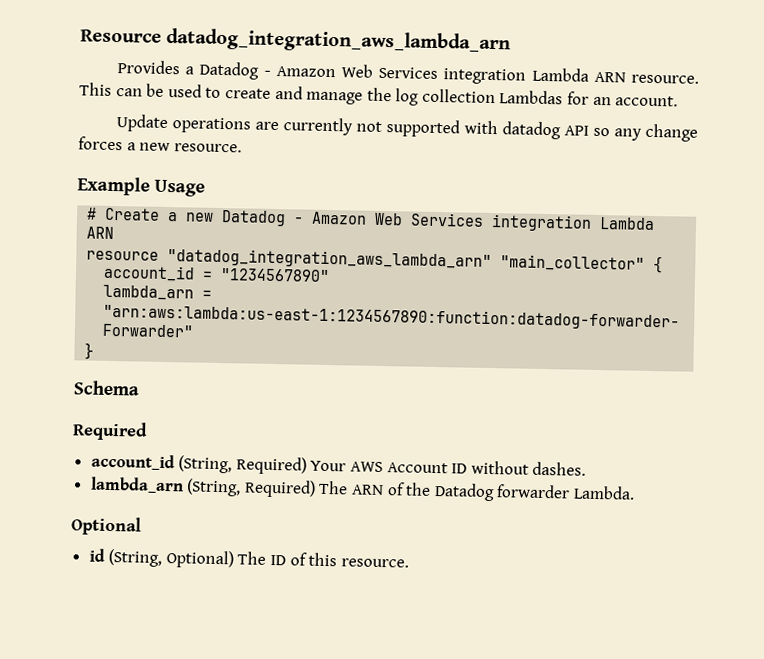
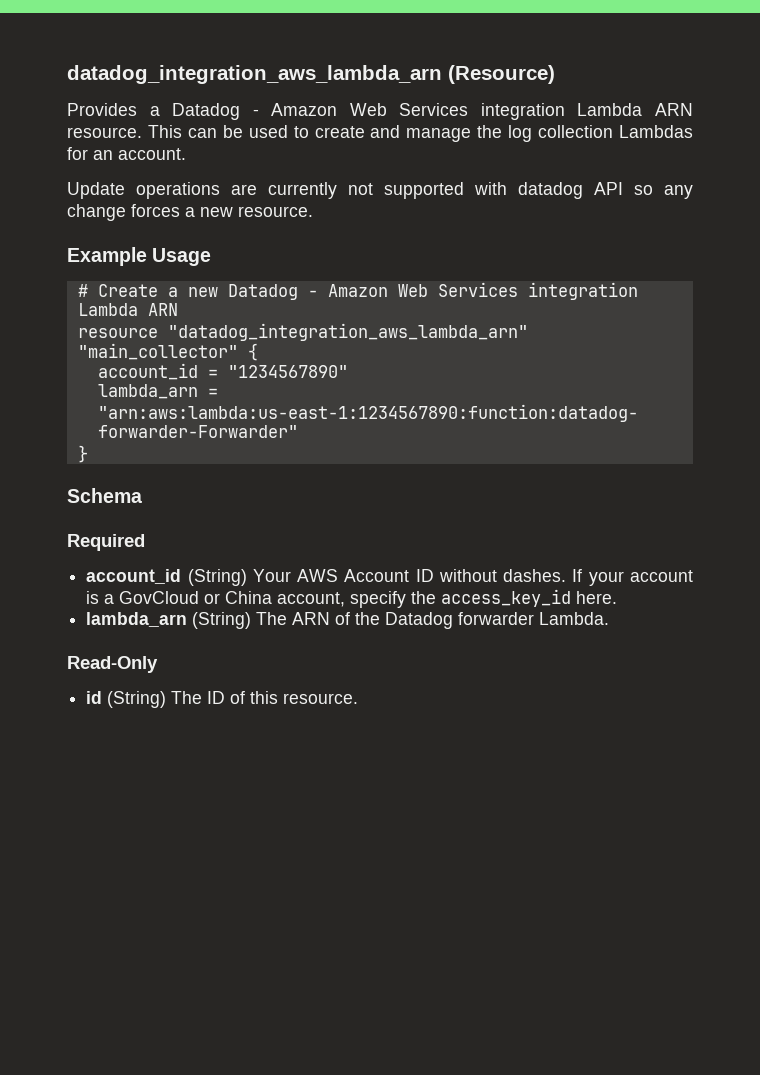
[80,29,162,43] Resource -> (67, 74) none
(512, 41) none -> [448,65,555,84] (Resource)
[178,455,307,475] (String, Required) -> [187,569,247,586] (String)
[89,476,316,498] // lambda_arn (String, Required) -> [572,569,693,586] [86,589,618,608] [86,612,252,629] If your account is a GovCloud or China account, specify the access_key_id here. // lambda_arn (String)
[71,516,142,536] Optional -> [67,656,158,673] Read-Only
[108,548,234,569] (String, Optional) -> [107,691,167,708] (String)

